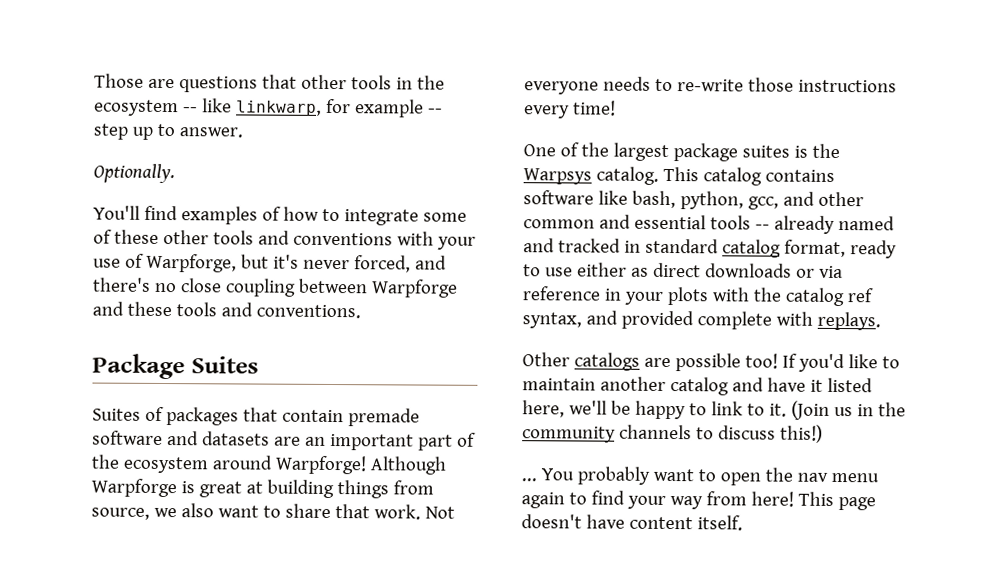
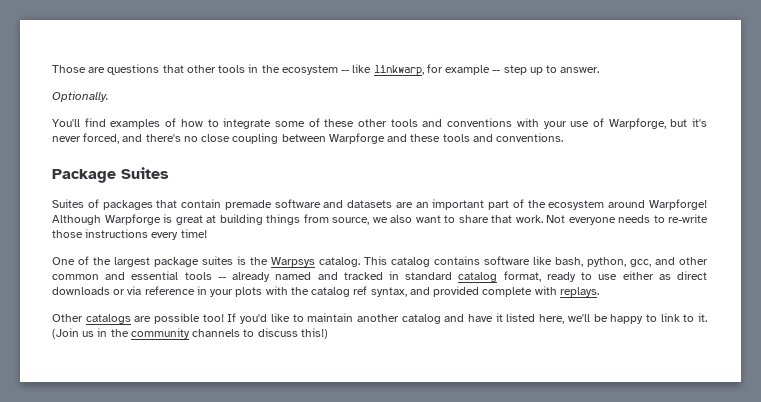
[521,466,879,486] [521,490,876,511] [521,514,743,531] // ... You probably want to open the nav menu again to find your way from here! This page doesn't have content itself. -> (328, 333) none

